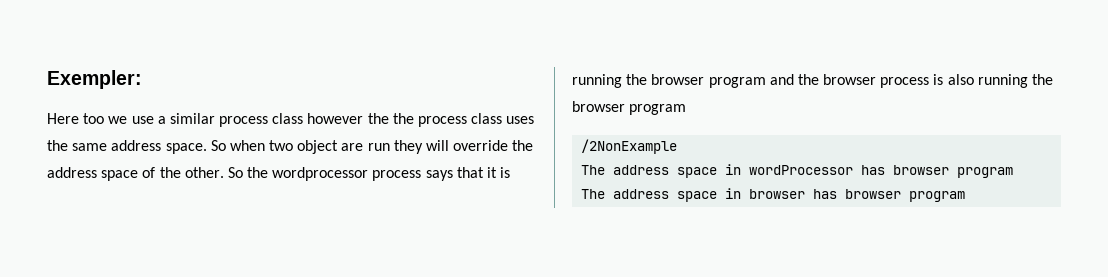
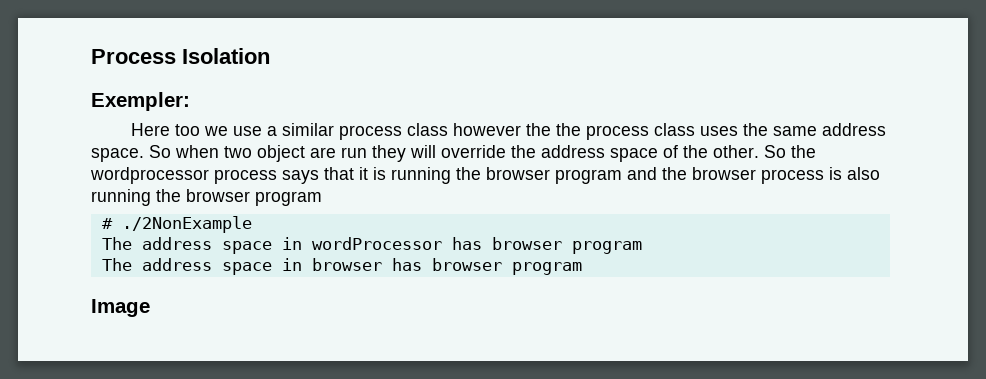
(47, 79) none -> [91,48,270,64] Process Isolation //
[581,139,678,154] /2NonExample -> [101,216,252,233] # ./2NonExample
(966, 196) none -> [91,299,150,317] // Image

